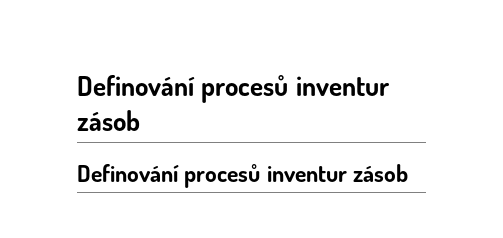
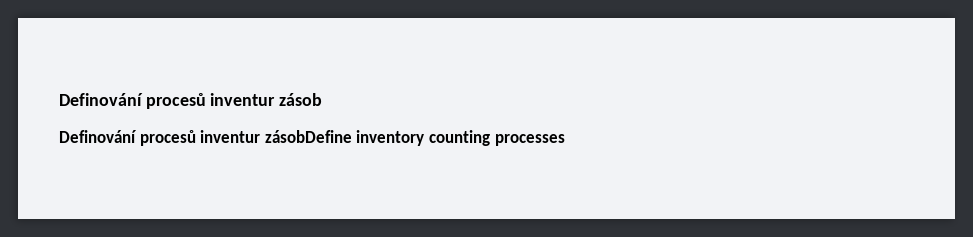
[353,164,409,182] zásob -> [264,130,565,146] zásobDefine inventory counting processes

